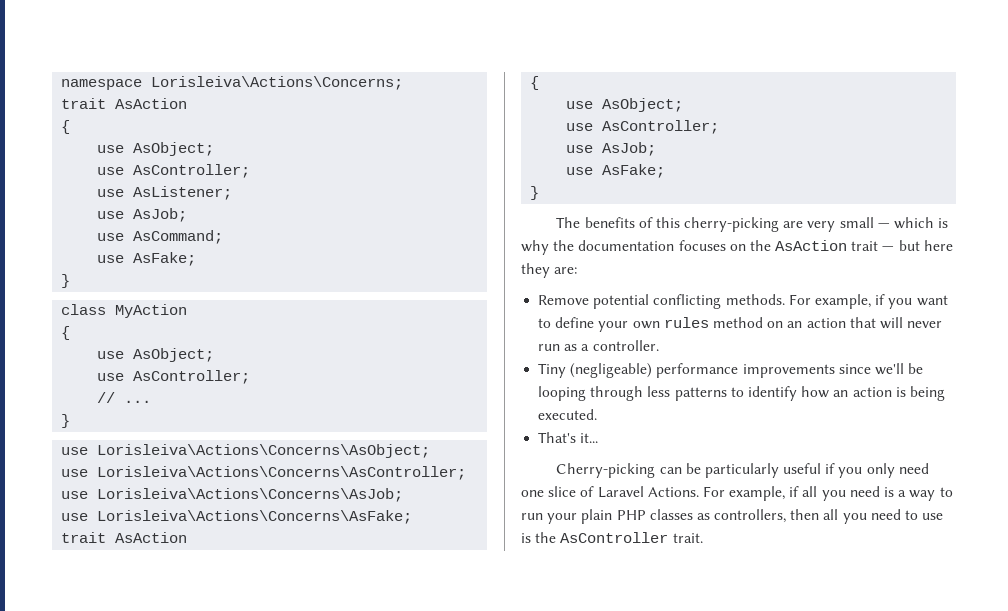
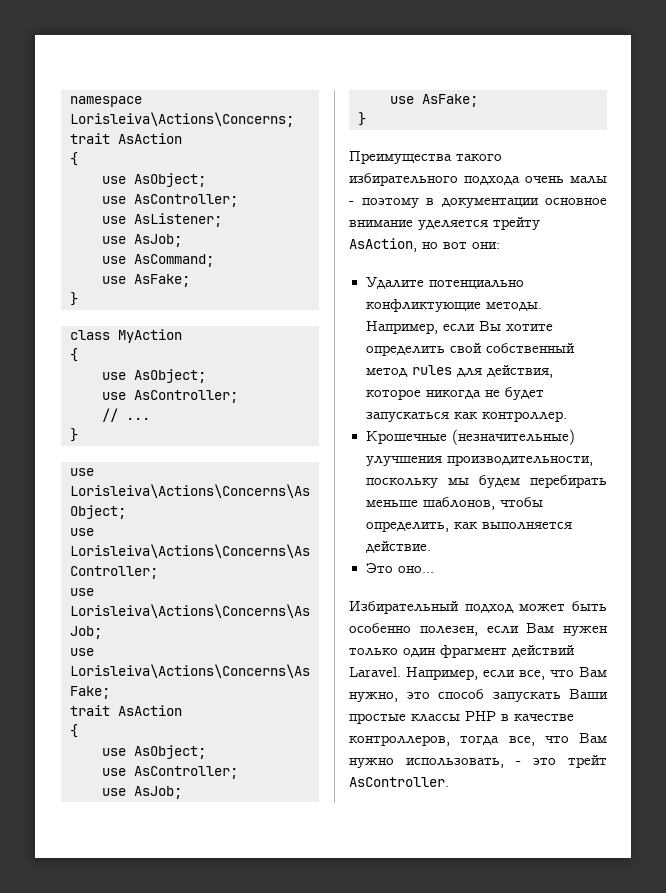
[556,217,949,232] [521,240,953,255] [521,263,578,278] [538,294,948,309] [538,317,943,332] [538,340,659,351] [538,363,924,378] [538,386,945,401] [538,409,598,420] [538,432,599,443] [556,463,929,478] [521,486,953,501] [521,509,944,524] [521,532,703,543] The benefits of this cherry-picking are very small — which is why the documentation focuses on the AsAction trait — but here they are: // Remove potential conflicting methods. For example, if you want to define your own rules method on an action that will never run as a controller. // Tiny (negligeable) performance improvements since we'll be looping through less patterns to identify how an action is being executed. // That's it... // Cherry-picking can be particularly useful if you only need one slice of Laravel Actions. For example, if all you need is a way to run your plain PHP classes as controllers, then all you need to use is the AsController trait. -> [349,151,502,164] [349,173,607,186] [349,198,607,208] [349,217,540,230] [349,238,500,252] [365,277,524,289] [365,299,542,312] [365,321,553,334] [365,343,575,356] [365,365,553,378] [365,387,544,400] [365,411,567,422] [365,429,575,445] [365,455,593,466] [365,475,607,488] [365,497,543,510] [365,521,572,532] [365,541,431,553] [365,563,434,573] [349,601,607,614] [349,623,608,636] [349,645,575,658] [349,667,607,680] [349,689,608,702] [349,711,574,724] [349,733,607,746] [349,755,607,768] [349,777,449,787] Преимущества такого избирательного подхода очень малы - поэтому в документации основное внимание уделяется трейту AsAction, но вот они: // Удалите потенциально конфликтующие методы. Например, если Вы хотите определить свой собственный метод rules для действия, которое никогда не будет запускаться как контроллер. // Крошечные (незначительные) улучшения производительности, поскольку мы будем перебирать меньше шаблонов, чтобы определить, как выполняется действие. // Это оно... // Избирательный подход может быть особенно полезен, если Вам нужен только один фрагмент действий Laravel. Например, если все, что Вам нужно, это способ запускать Ваши простые классы PHP в качестве контроллеров, тогда все, что Вам нужно использовать, - это трейт AsController.

